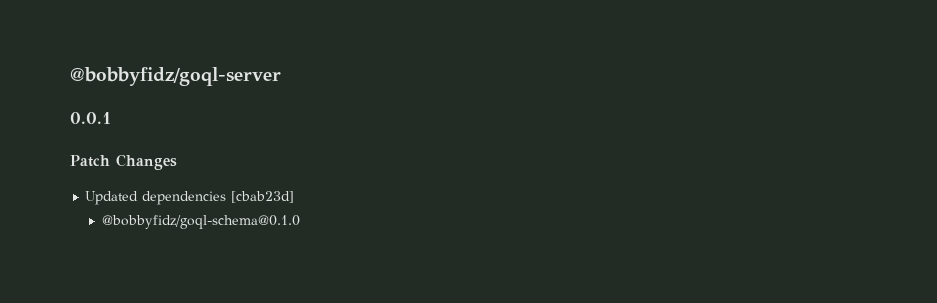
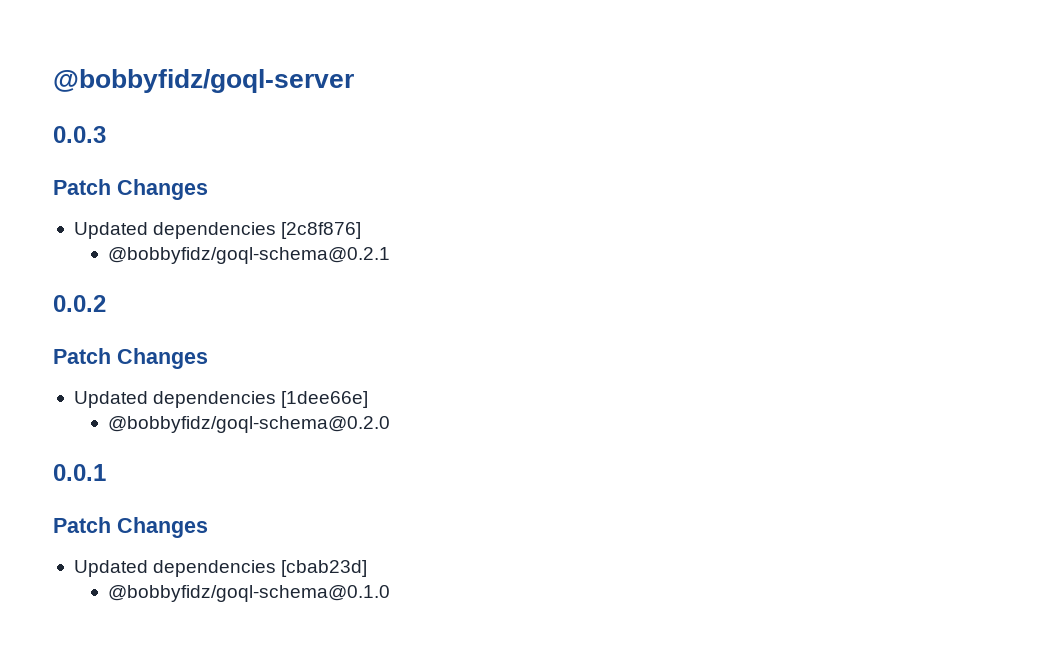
(281, 76) none -> [53,126,106,143] [53,179,208,200] [73,222,362,239] [108,247,391,264] [53,295,106,312] [53,348,208,369] [73,391,369,408] [108,416,391,433] // 0.0.3 // Patch Changes // Updated dependencies [2c8f876] // @bobbyfidz/goql-schema@0.2.1 // 0.0.2 // Patch Changes // Updated dependencies [1dee66e] // @bobbyfidz/goql-schema@0.2.0

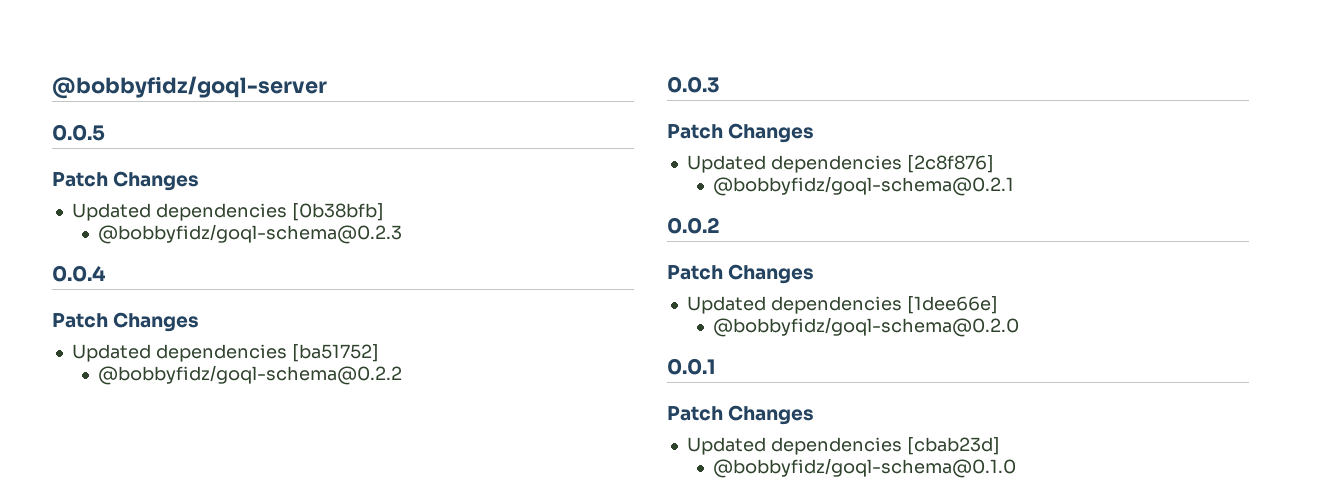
(354, 81) none -> [52,124,105,141] [52,171,200,191] [71,203,384,221] [98,224,403,244] [52,265,106,282] [52,312,200,332] [71,344,379,362] [98,365,403,385] // 0.0.5 // Patch Changes // Updated dependencies [0b38bfb] // @bobbyfidz/goql-schema@0.2.3 // 0.0.4 // Patch Changes // Updated dependencies [ba51752] // @bobbyfidz/goql-schema@0.2.2

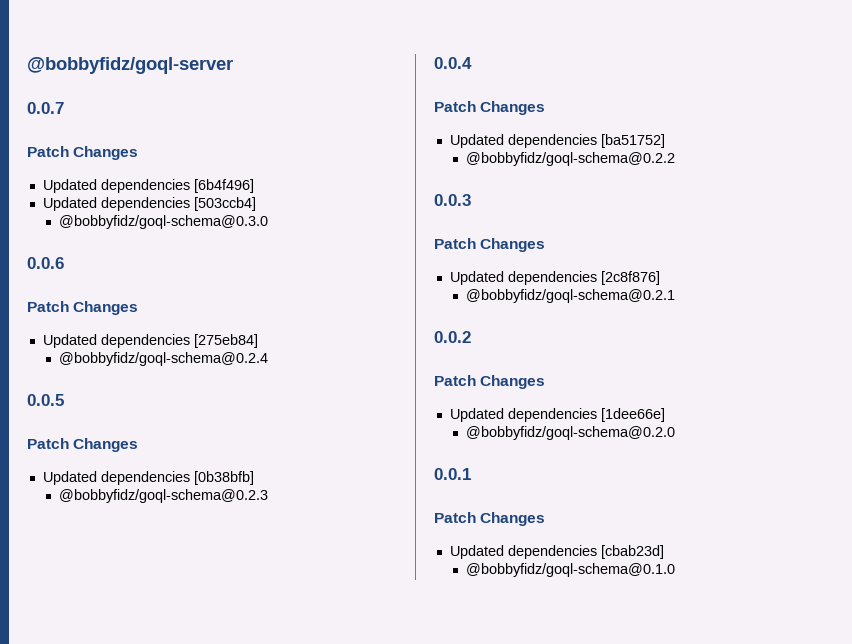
(327, 87) none -> [27,102,64,114] [27,146,139,160] [42,179,254,193] [42,197,256,211] [59,215,269,229] [27,257,64,269] [27,301,139,315] [42,334,258,348] [59,352,269,366] // 0.0.7 // Patch Changes // Updated dependencies [6b4f496] // Updated dependencies [503ccb4] // @bobbyfidz/goql-schema@0.3.0 // 0.0.6 // Patch Changes // Updated dependencies [275eb84] // @bobbyfidz/goql-schema@0.2.4

